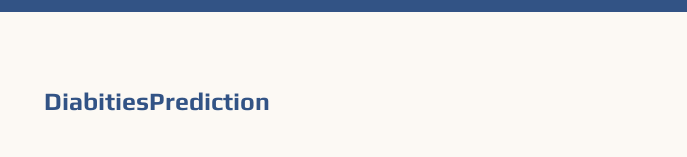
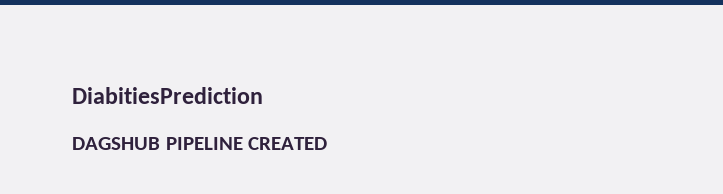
(270, 101) none -> [72,137,328,150] // DAGSHUB PIPELINE CREATED

